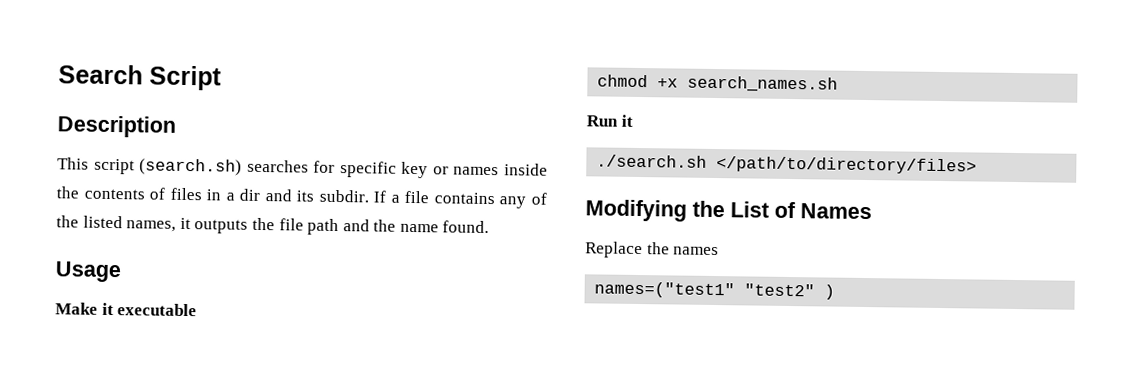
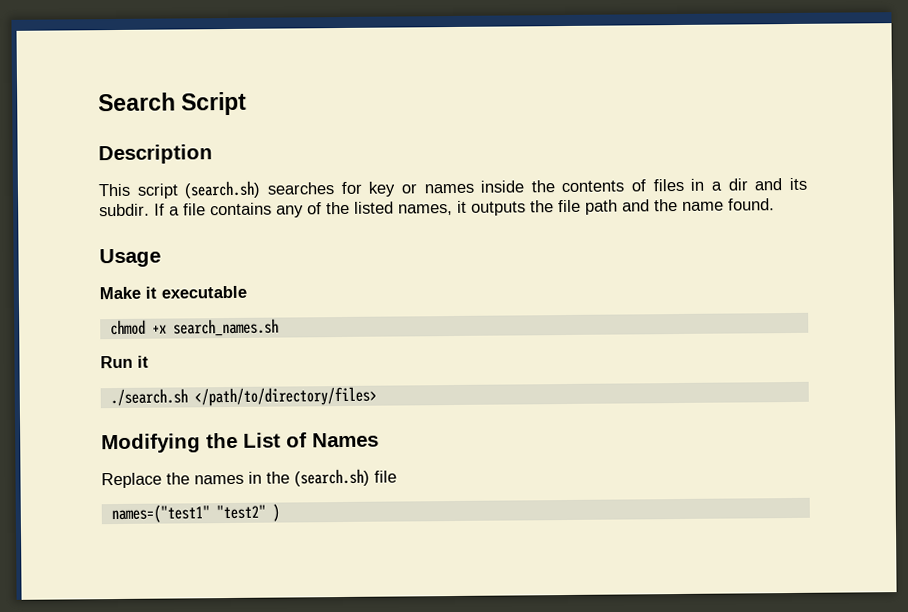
[339,161,397,178] specific -> (362, 188) none
(720, 251) none -> [248,468,397,487] in the (search.sh) file

